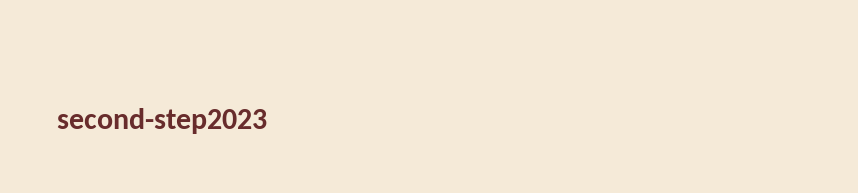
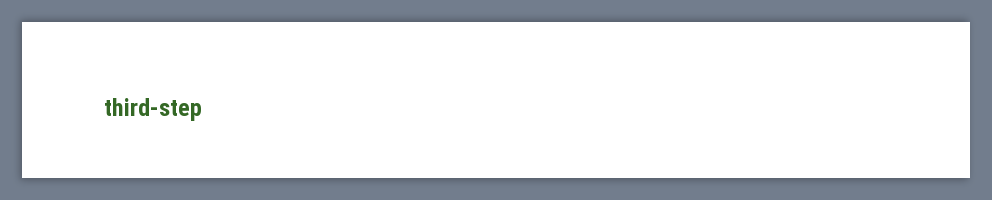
[57,108,267,134] second-step2023 -> [104,98,202,121] third-step

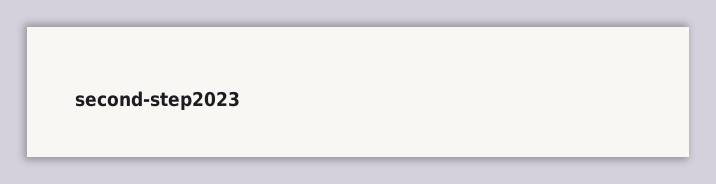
[104,98,202,121] third-step -> [75,91,240,110] second-step2023

